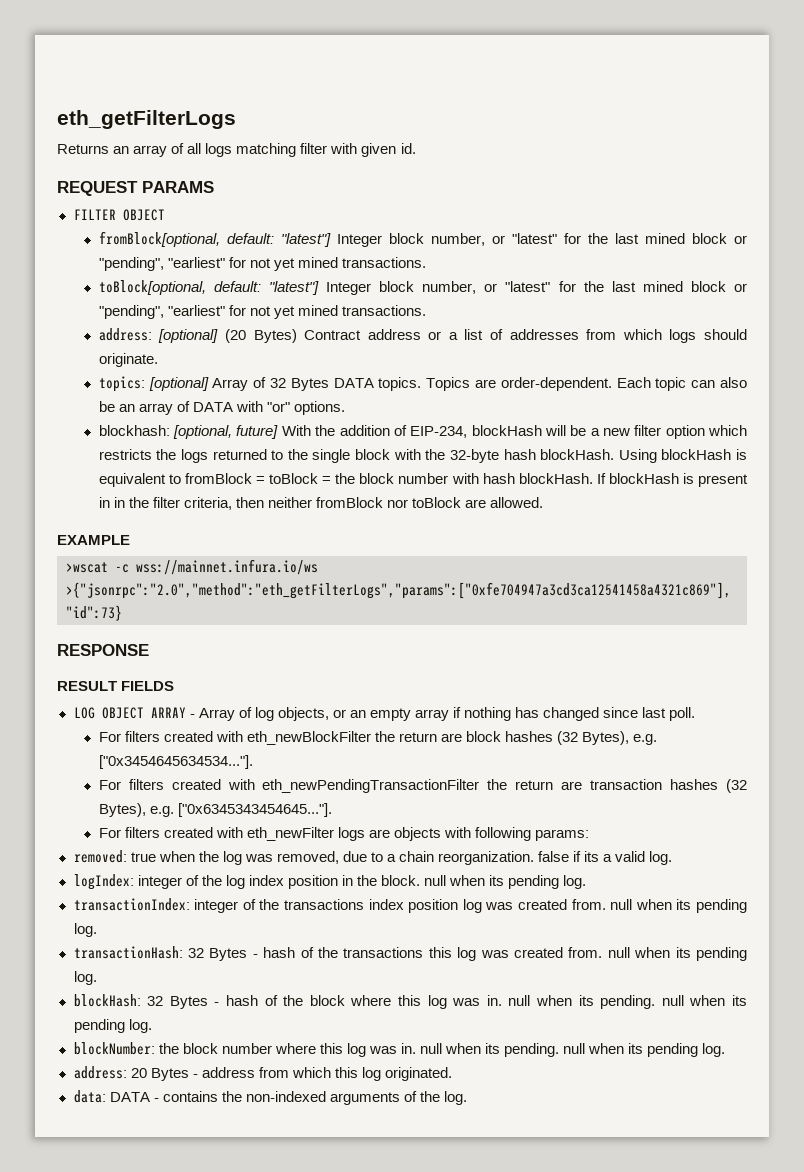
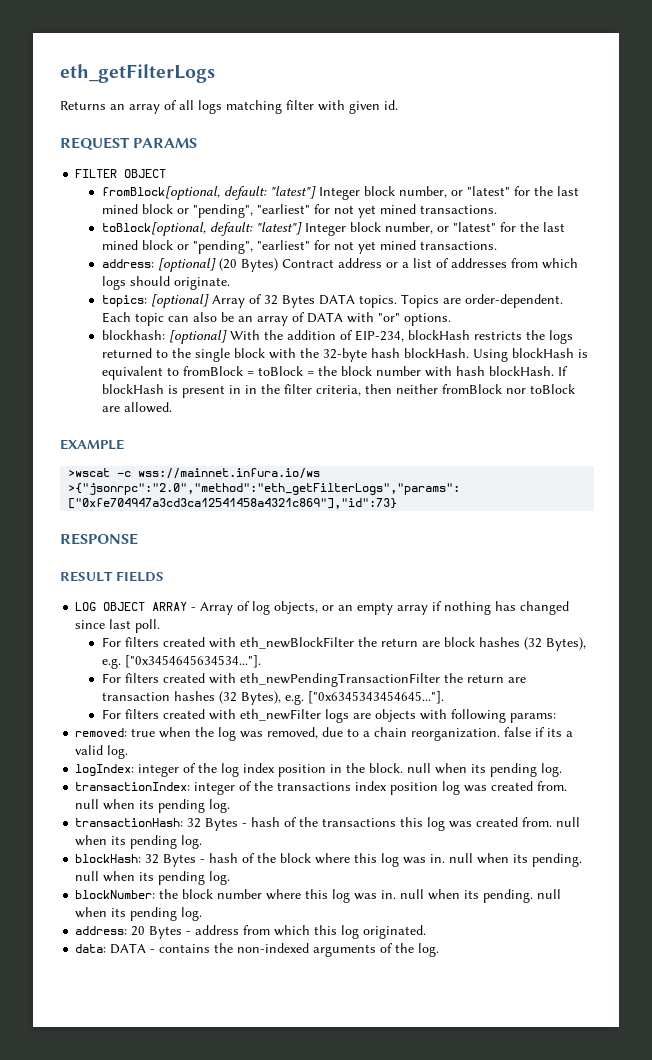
[173,425,279,439] [optional, future] -> [169,330,228,344] [optional]
[544,425,747,439] will be a new filter option which -> (471, 335) none

